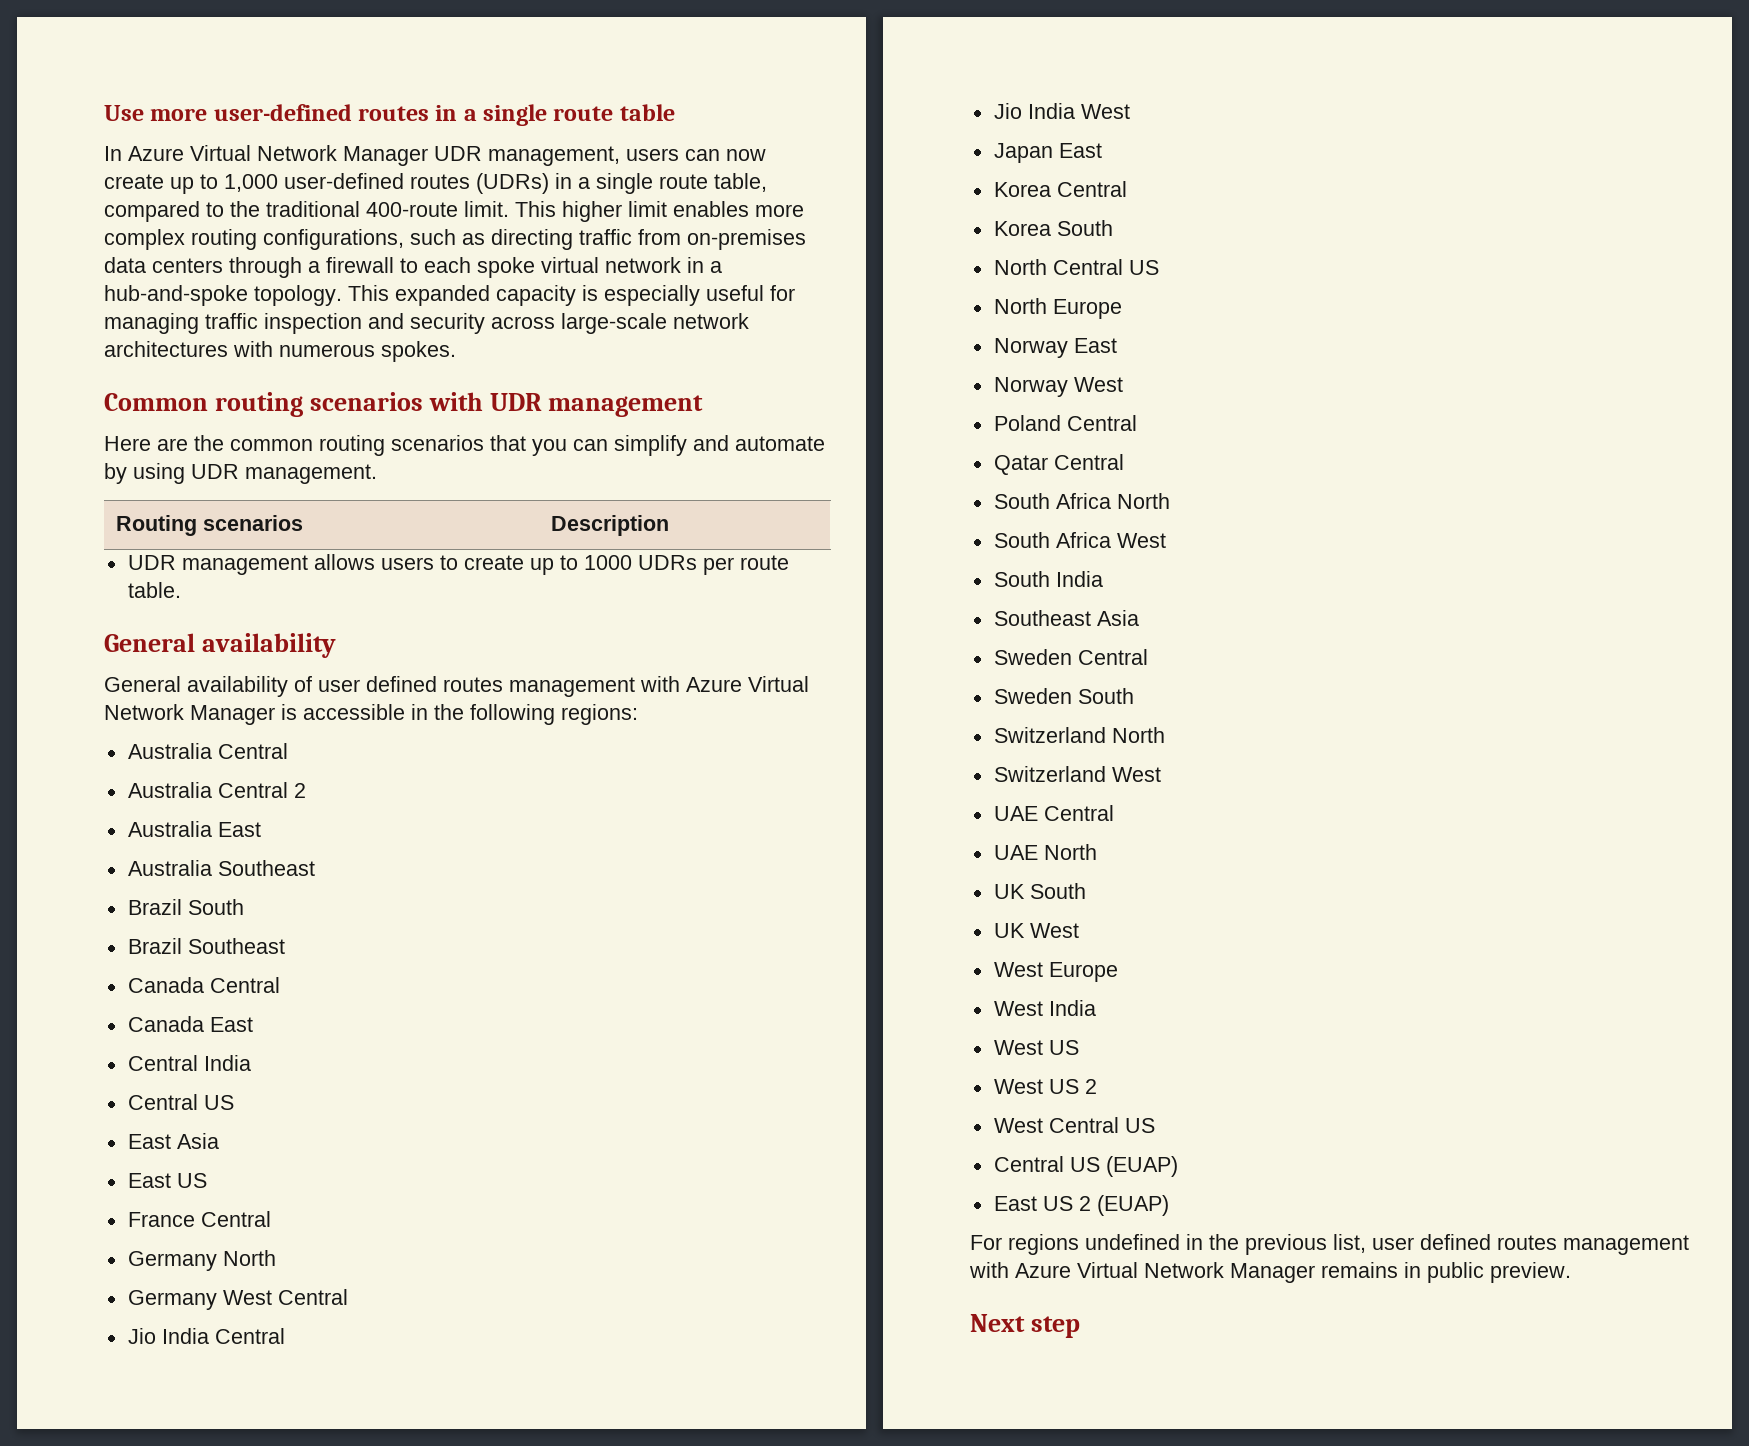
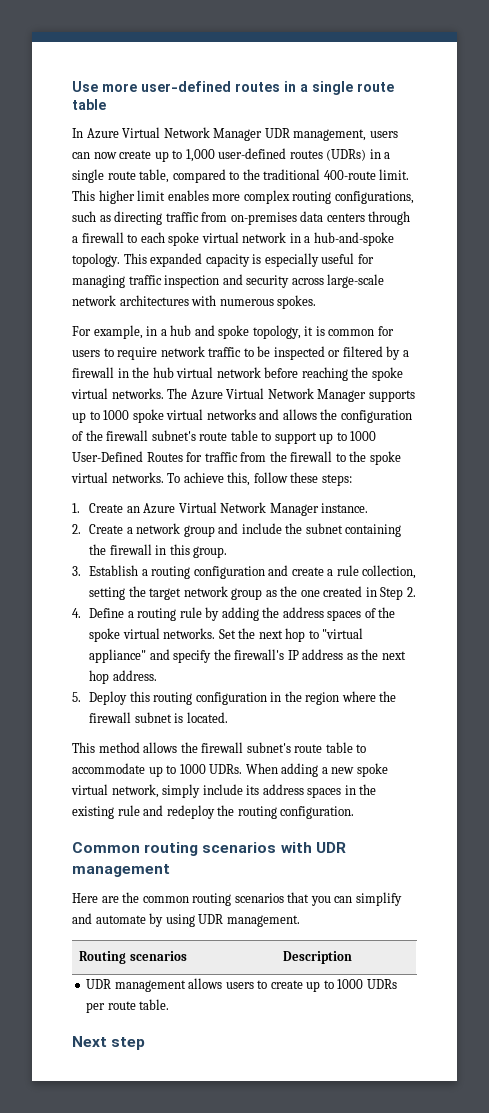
(456, 351) none -> [72,325,394,339] [72,346,409,360] [72,367,403,381] [71,388,415,402] [72,409,412,423] [72,430,377,444] [72,451,401,465] [71,472,352,486] [72,502,369,516] [72,523,402,537] [89,544,228,558] [72,565,417,579] [89,586,416,600] [72,607,396,621] [89,628,364,642] [89,649,406,663] [89,670,157,684] [72,691,397,705] [89,712,228,723] [72,742,367,753] [72,763,388,777] [71,784,377,798] [72,805,355,819] // For example, in a hub and spoke topology, it is common for users to require network traffic to be inspected or filtered by a firewall in the hub virtual network before reaching the spoke virtual networks. The Azure Virtual Network Manager supports up to 1000 spoke virtual networks and allows the configuration of the firewall subnet's route table to support up to 1000 User-Defined Routes for traffic from the firewall to the spoke virtual networks. To achieve this, follow these steps: // 1. Create an Azure Virtual Network Manager instance. // 2. Create a network group and include the subnet containing the firewall in this group. // 3. Establish a routing configuration and create a rule collection, setting the target network group as the one created in Step 2. // 4. Define a routing rule by adding the address spaces of the spoke virtual networks. Set the next hop to "virtual appliance" and specify the firewall's IP address as the next hop address. // 5. Deploy this routing configuration in the region where the firewall subnet is located. // This method allows the firewall subnet's route table to accommodate up to 1000 UDRs. When adding a new spoke virtual network, simply include its address spaces in the existing rule and redeploy the routing configuration.
[104,633,336,658] [104,676,809,697] [104,704,638,725] [127,743,288,759] [127,782,306,798] [127,821,261,837] [127,860,315,876] [127,899,244,915] [127,938,285,954] [127,977,280,993] [127,1016,253,1032] [127,1055,251,1071] [127,1094,234,1110] [127,1133,219,1149] [127,1173,207,1188] [127,1211,271,1227] [127,1250,276,1271] [127,1289,348,1310] [127,1328,285,1344] [993,103,1130,119] [993,143,1102,163] [993,181,1127,197] [993,220,1113,236] [993,259,1159,275] [993,298,1122,319] [993,338,1117,358] [993,377,1123,397] [993,415,1137,431] [993,454,1124,475] [993,493,1170,509] [993,532,1166,548] [993,571,1103,587] [993,610,1139,626] [993,649,1148,665] [993,688,1134,704] [993,727,1165,743] [993,766,1161,782] [993,805,1114,821] [993,844,1097,860] [993,883,1086,899] [993,923,1079,938] [993,962,1118,982] [993,1000,1096,1016] [993,1040,1079,1055] [993,1079,1097,1094] [993,1117,1155,1133] [993,1156,1178,1177] [993,1195,1169,1216] [970,1234,1689,1255] [969,1262,1571,1283] // General availability // General availability of user defined routes management with Azure Virtual Network Manager is accessible in the following regions: // Australia Central // Australia Central 2 // Australia East // Australia Southeast // Brazil South // Brazil Southeast // Canada Central // Canada East // Central India // Central US // East Asia // East US // France Central // Germany North // Germany West Central // Jio India Central // Jio India West // Japan East // Korea Central // Korea South // North Central US // North Europe // Norway East // Norway West // Poland Central // Qatar Central // South Africa North // South Africa West // South India // Southeast Asia // Sweden Central // Sweden South // Switzerland North // Switzerland West // UAE Central // UAE North // UK South // UK West // West Europe // West India // West US // West US 2 // West Central US // Central US (EUAP) // East US 2 (EUAP) // For regions undefined in the previous list, user defined routes management with Azure Virtual Network Manager remains in public preview. -> (170, 1004) none

